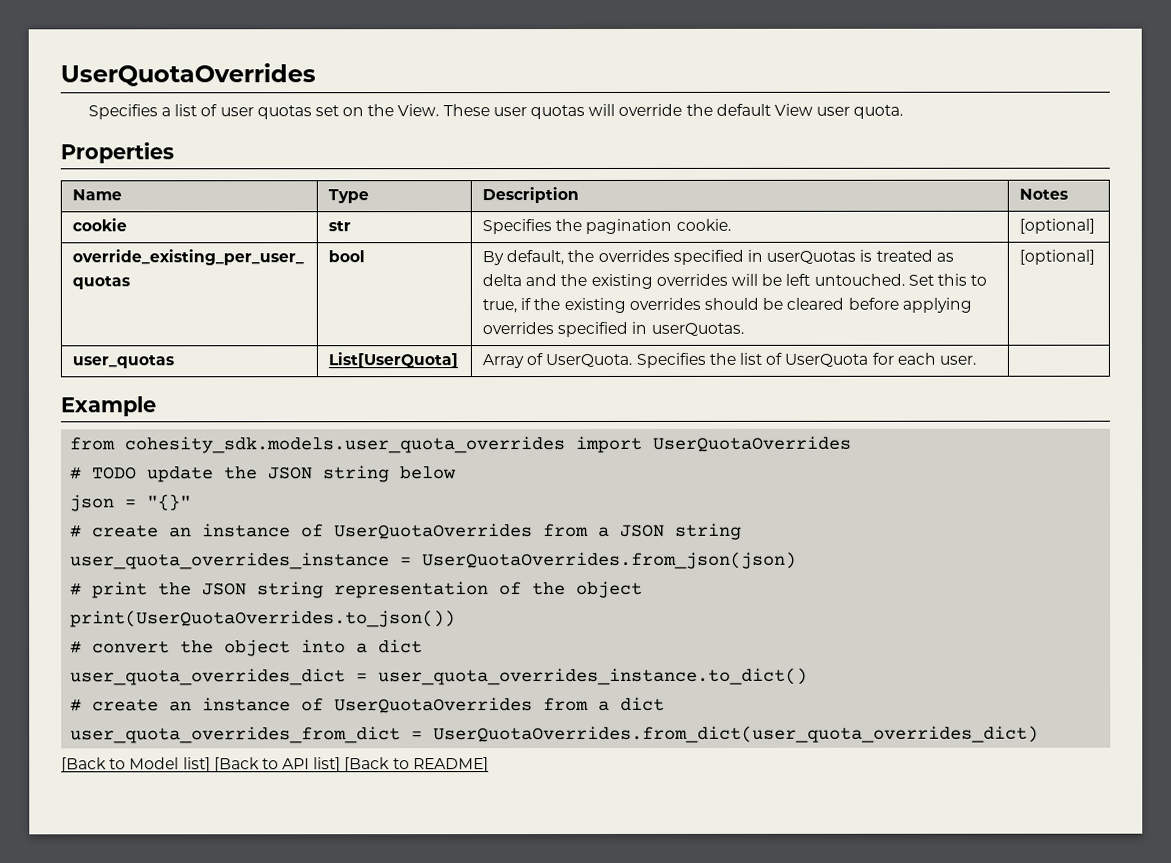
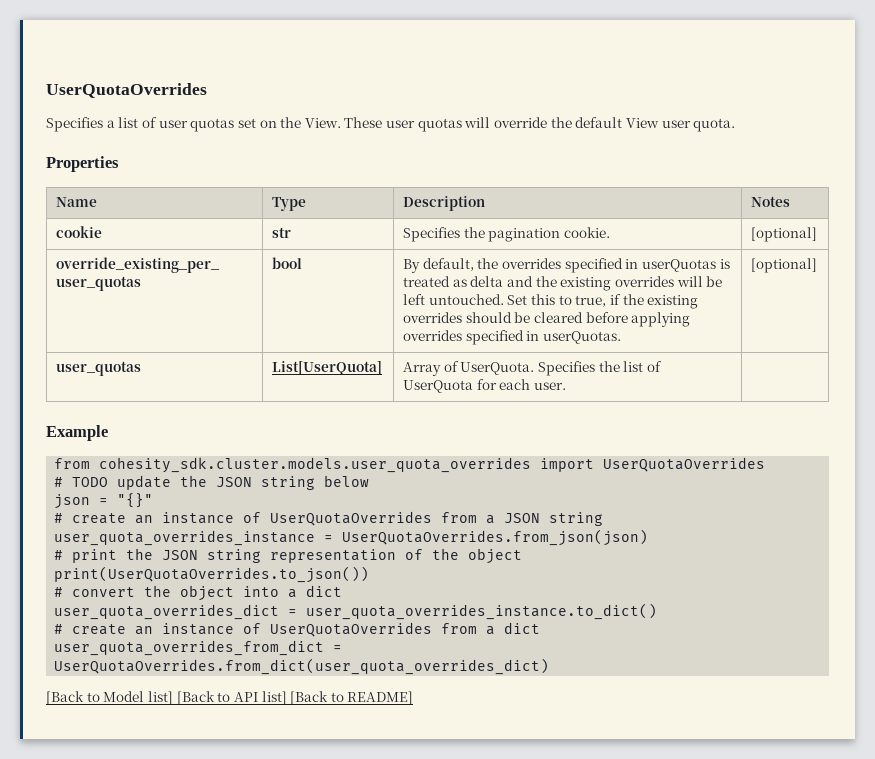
[125,436,567,454] cohesity_sdk.models.user_quota_overrides -> [99,457,532,473] cohesity_sdk.cluster.models.user_quota_overrides

